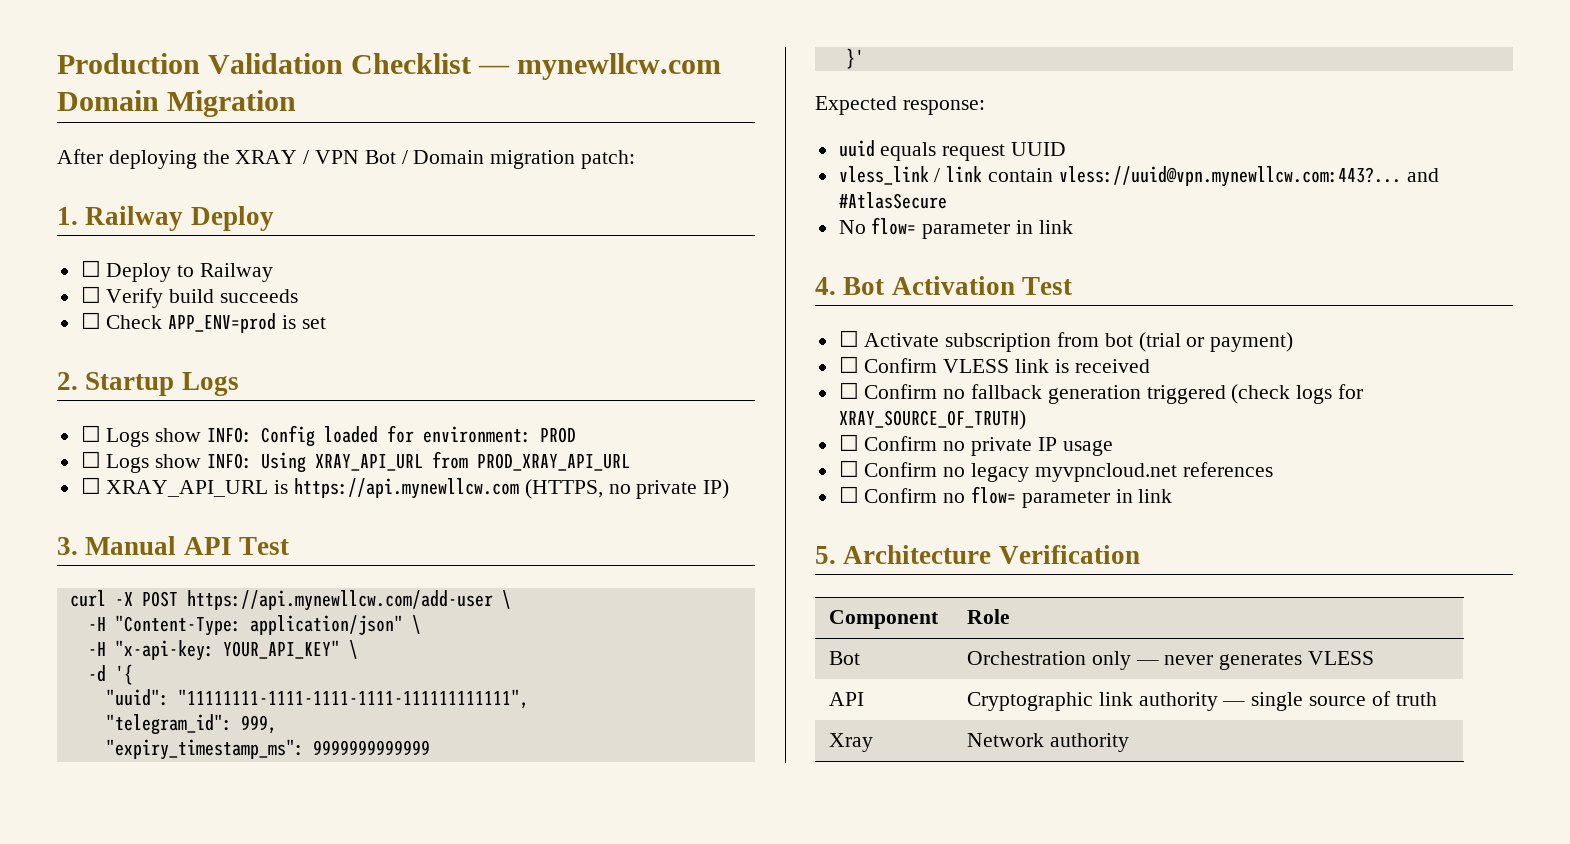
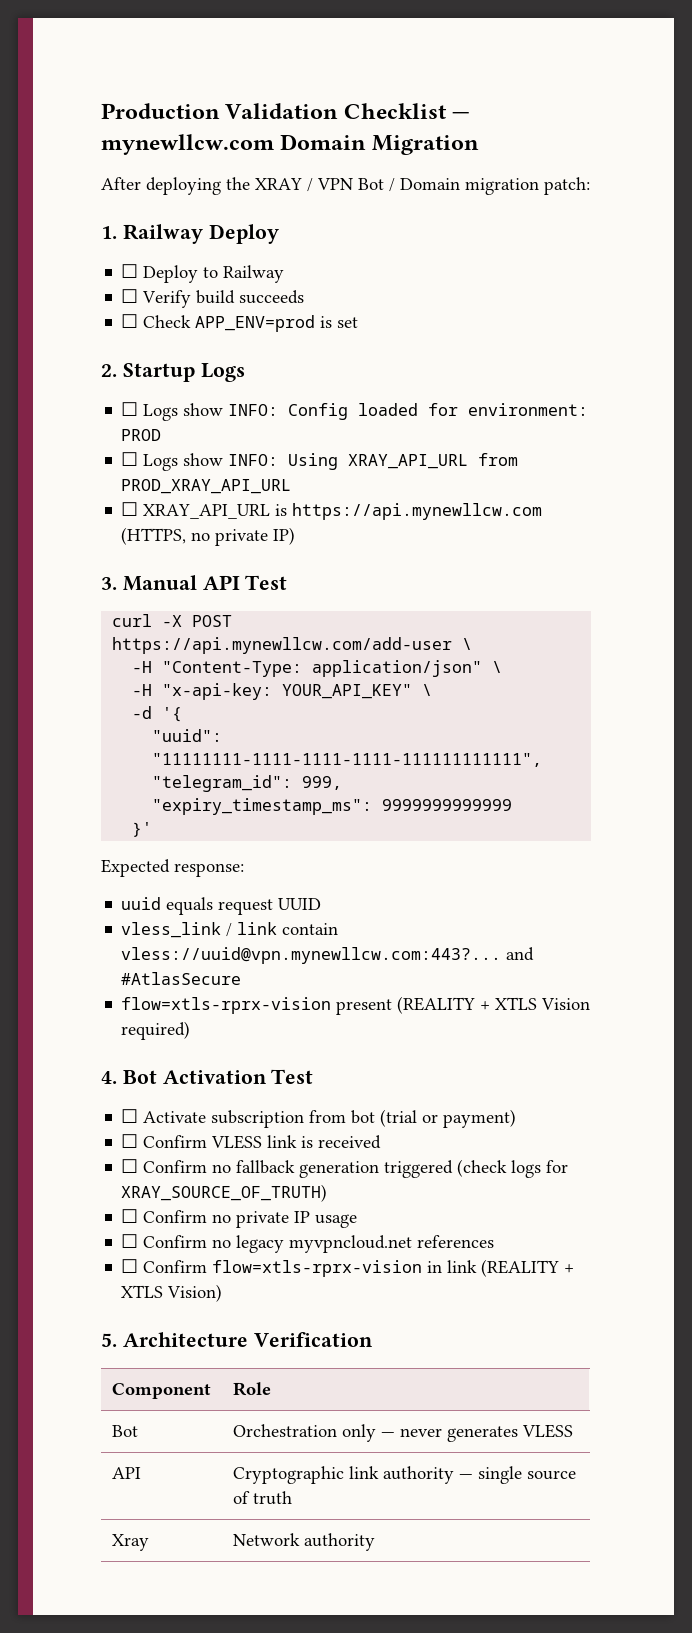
[838,217,1073,239] No flow= parameter in link -> [121,996,591,1015] [121,1021,191,1040] flow=xtls-rprx-vision present (REALITY + XTLS Vision required)
[943,486,1173,508] no flow= parameter in link -> [212,1259,575,1277] [121,1284,223,1302] flow=xtls-rprx-vision in link (REALITY + XTLS Vision)

